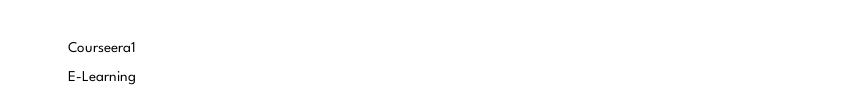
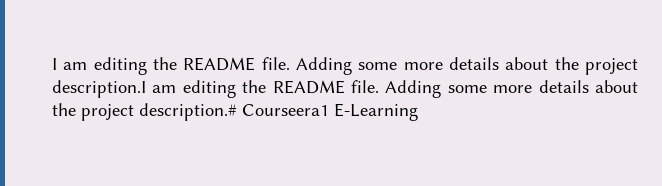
(68, 47) none -> [52,57,638,75] [52,80,638,98] [52,103,237,121] I am editing the README file. Adding some more details about the project description.I am editing the README file. Adding some more details about the project description.#
(136, 47) // -> (329, 110) none

